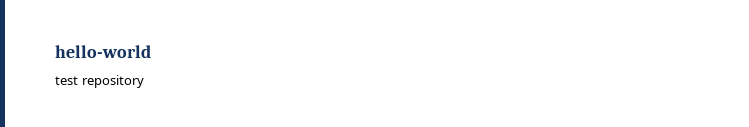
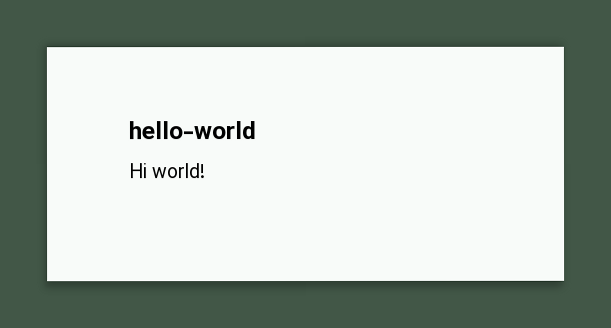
[55,75,144,88] test repository -> [128,163,207,179] Hi world!

